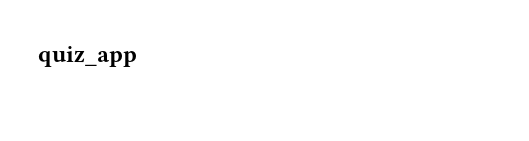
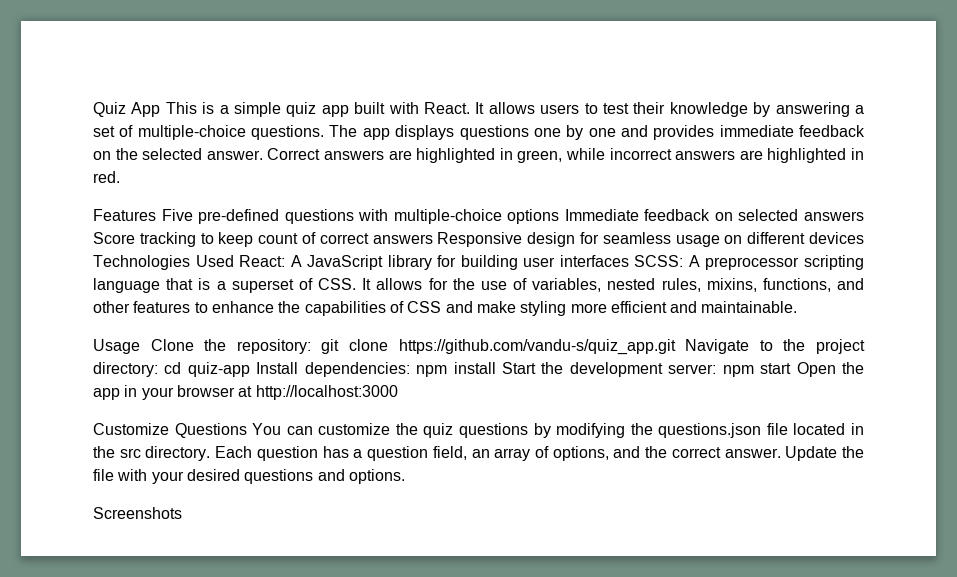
[38,46,137,67] quiz_app -> [93,102,864,117] [93,125,865,140] [93,148,865,163] [93,171,120,183] [93,209,864,224] [93,232,864,247] [93,255,865,270] [93,278,864,293] [93,301,798,316] [93,339,866,355] [93,362,865,377] [93,385,398,400] [93,423,864,438] [93,446,864,461] [93,469,405,484] [93,507,182,519] Quiz App This is a simple quiz app built with React. It allows users to test their knowledge by answering a set of multiple-choice questions. The app displays questions one by one and provides immediate feedback on the selected answer. Correct answers are highlighted in green, while incorrect answers are highlighted in red. // Features Five pre-defined questions with multiple-choice options Immediate feedback on selected answers Score tracking to keep count of correct answers Responsive design for seamless usage on different devices Technologies Used React: A JavaScript library for building user interfaces SCSS: A preprocessor scripting language that is a superset of CSS. It allows for the use of variables, nested rules, mixins, functions, and other features to enhance the capabilities of CSS and make styling more efficient and maintainable. // Usage Clone the repository: git clone https://github.com/vandu-s/quiz_app.git Navigate to the project directory: cd quiz-app Install dependencies: npm install Start the development server: npm start Open the app in your browser at http://localhost:3000 // Customize Questions You can customize the quiz questions by modifying the questions.json file located in the src directory. Each question has a question field, an array of options, and the correct answer. Update the file with your desired questions and options. // Screenshots

